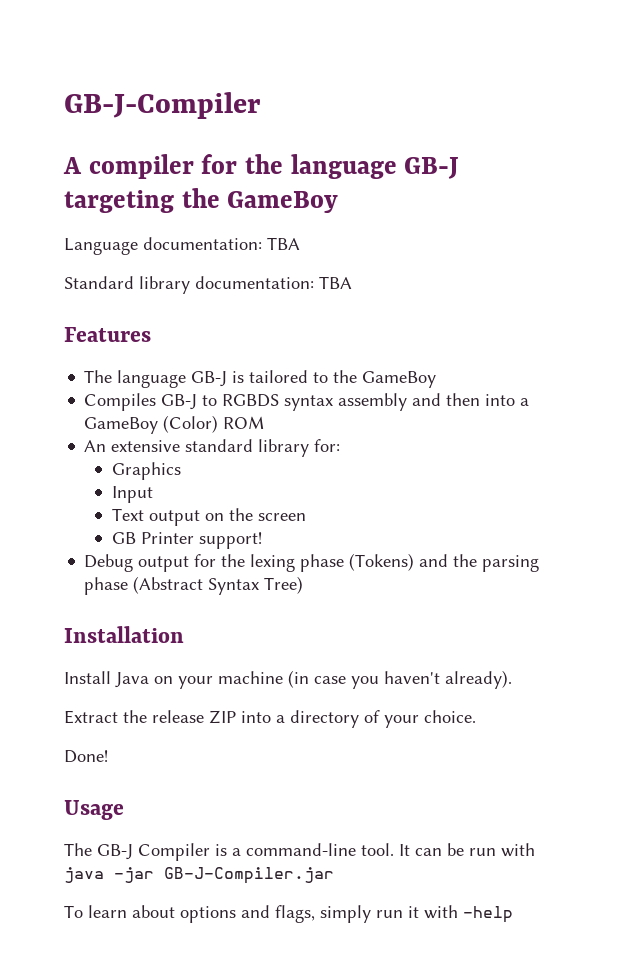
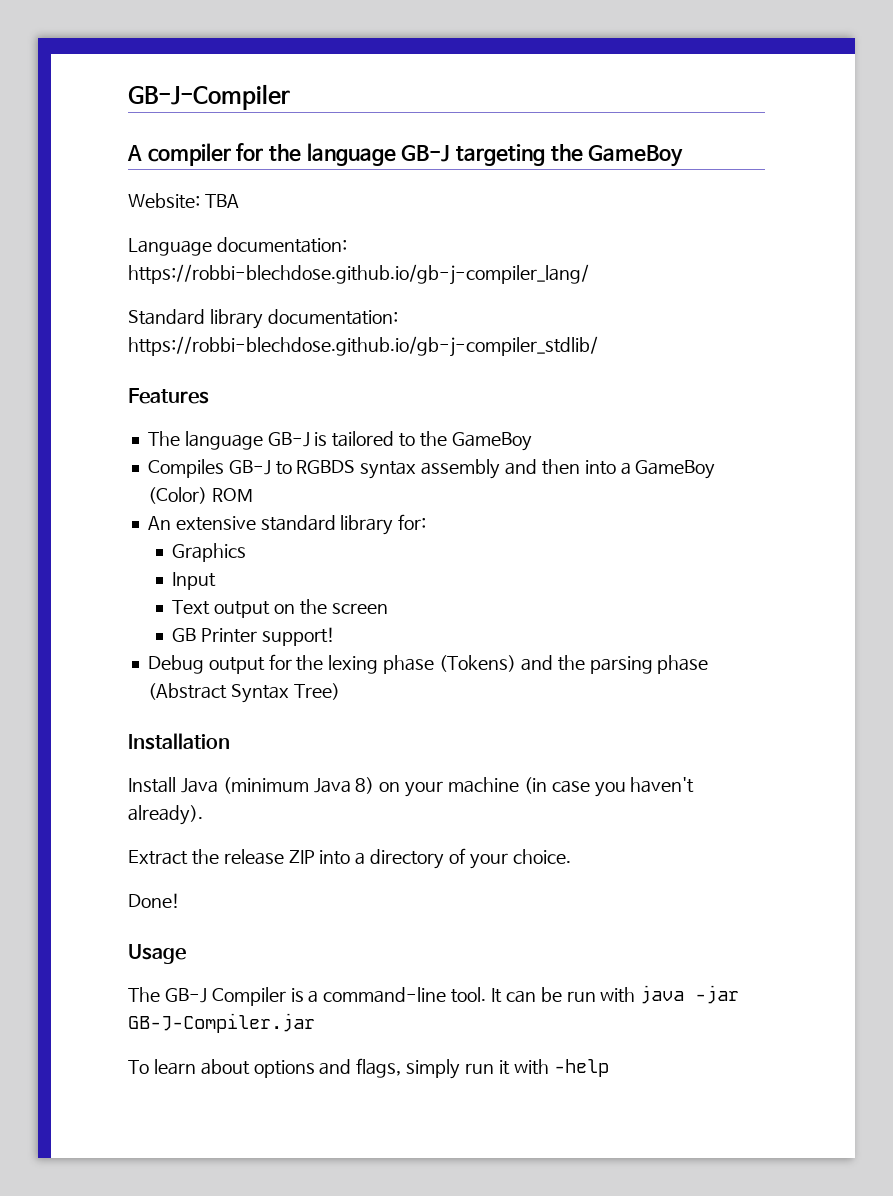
(339, 202) none -> [128,193,239,209] // Website: TBA
[267,237,300,250] TBA -> [128,264,589,285] https://robbi-blechdose.github.io/gb-j-compiler_lang/
[319,276,352,289] TBA -> [128,336,598,357] https://robbi-blechdose.github.io/gb-j-compiler_stdlib/
(149, 680) none -> [222,777,375,794] (minimum Java 8)

